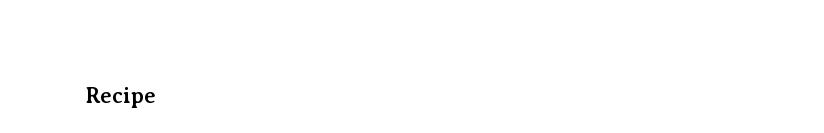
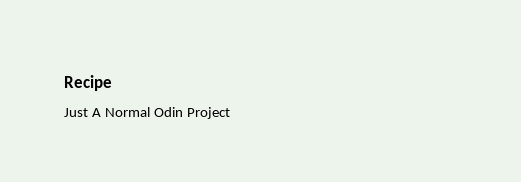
(156, 97) none -> [64,107,230,119] // Just A Normal Odin Project

